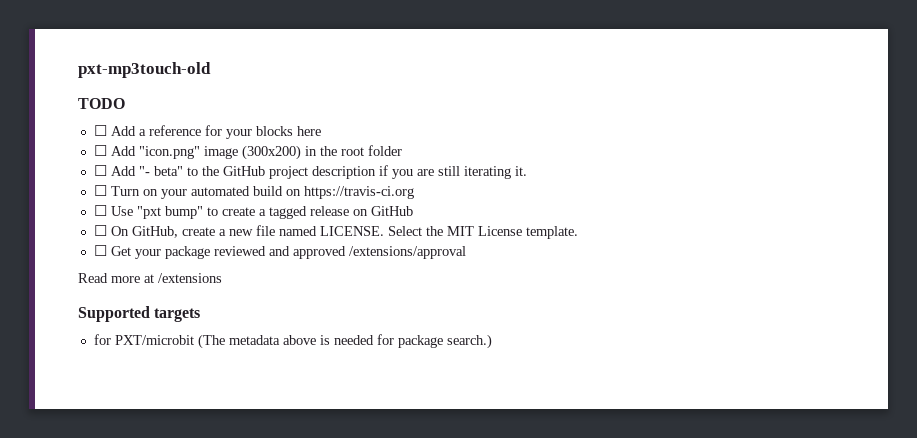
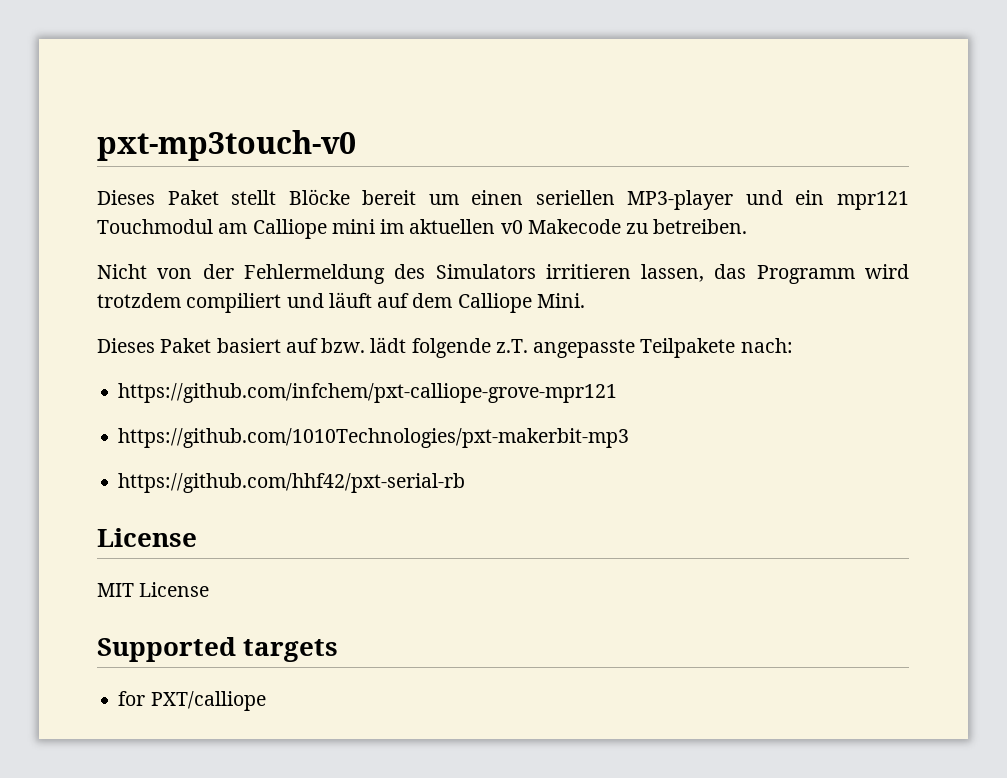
[78,62,211,78] [78,98,125,109] [93,125,321,139] [93,145,402,160] [93,165,527,179] [93,185,414,199] [93,205,413,219] [93,225,578,239] [93,245,466,259] [78,273,222,283] [78,306,201,322] [93,334,492,349] pxt-mp3touch-old // TODO // ☐ Add a reference for your blocks here // ☐ Add "icon.png" image (300x200) in the root folder // ☐ Add "- beta" to the GitHub project description if you are still iterating it. // ☐ Turn on your automated build on https://travis-ci.org // ☐ Use "pxt bump" to create a tagged release on GitHub // ☐ On GitHub, create a new file named LICENSE. Select the MIT License template. // ☐ Get your package reviewed and approved /extensions/approval // Read more at /extensions // Supported targets // for PXT/microbit (The metadata above is needed for package search.) -> [97,130,356,161] [97,189,909,210] [97,219,748,239] [97,264,909,284] [97,292,585,313] [97,337,793,358] [118,383,618,403] [118,428,630,448] [118,473,466,493] [97,528,197,547] [97,582,210,597] [97,637,339,662] [118,691,266,711] pxt-mp3touch-v0 // Dieses Paket stellt Blöcke bereit um einen seriellen MP3-player und ein mpr121 Touchmodul am Calliope mini im aktuellen v0 Makecode zu betreiben. // Nicht von der Fehlermeldung des Simulators irritieren lassen, das Programm wird trotzdem compiliert und läuft auf dem Calliope Mini. // Dieses Paket basiert auf bzw. lädt folgende z.T. angepasste Teilpakete nach: // https://github.com/infchem/pxt-calliope-grove-mpr121 // https://github.com/1010Technologies/pxt-makerbit-mp3 // https://github.com/hhf42/pxt-serial-rb // License // MIT License // Supported targets // for PXT/calliope

